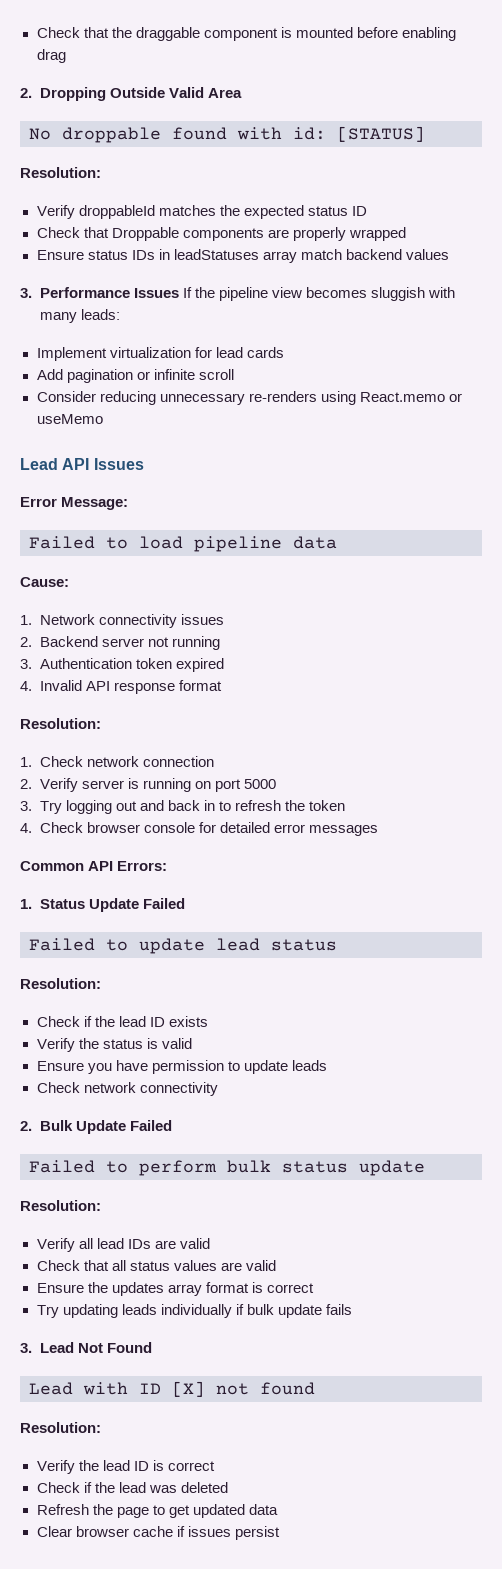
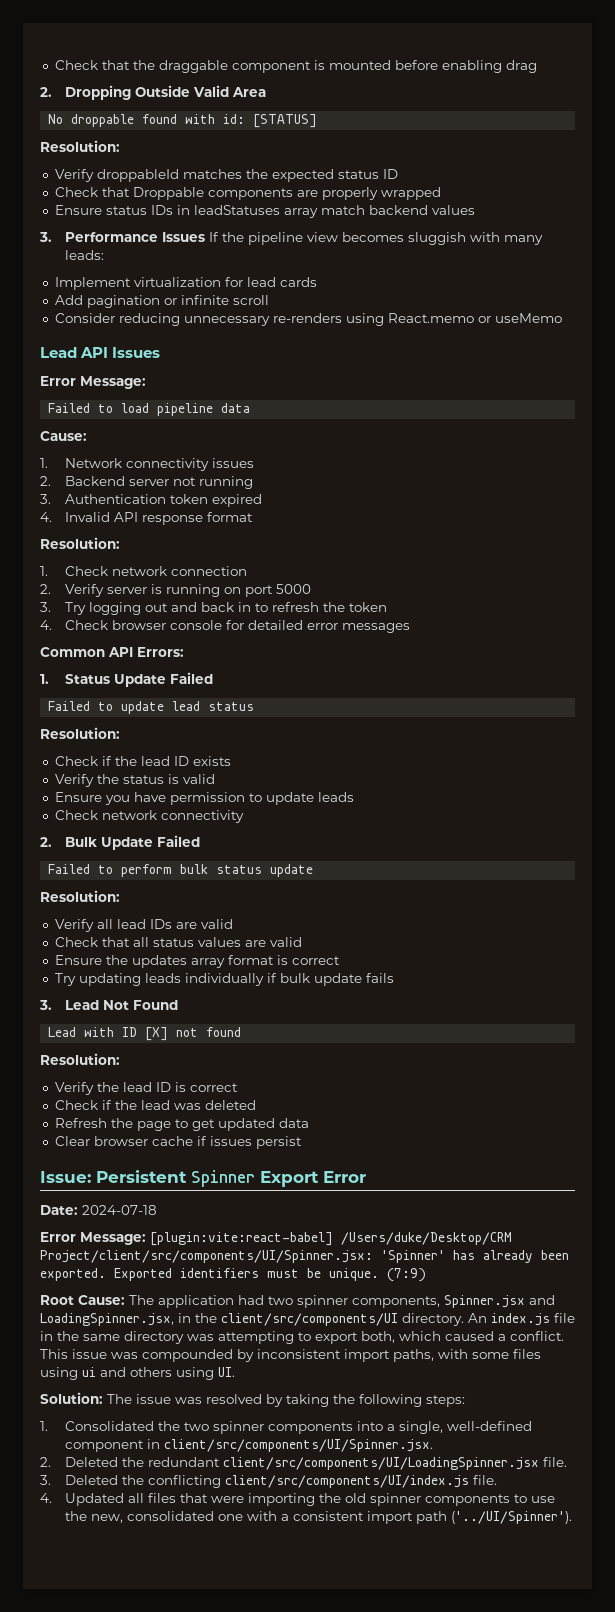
(280, 1533) none -> [40,1170,366,1187] [40,1205,157,1215] [40,1232,512,1246] [40,1250,569,1263] [40,1268,426,1282] [40,1295,555,1308] [40,1313,575,1326] [40,1331,564,1344] [40,1349,541,1362] [40,1367,235,1380] [40,1392,465,1407] [40,1421,533,1434] [65,1439,434,1452] [40,1457,568,1470] [40,1475,498,1488] [40,1493,556,1506] [65,1511,573,1524] // Issue: Persistent Spinner Export Error // Date: 2024-07-18 // Error Message: [plugin:vite:react-babel] /Users/duke/Desktop/CRM Project/client/src/components/UI/Spinner.jsx: 'Spinner' has already been exported. Exported identifiers must be unique. (7:9) // Root Cause: The application had two spinner components, Spinner.jsx and LoadingSpinner.jsx, in the client/src/components/UI directory. An index.js file in the same directory was attempting to export both, which caused a conflict. This issue was compounded by inconsistent import paths, with some files using ui and others using UI. // Solution: The issue was resolved by taking the following steps: // 1. Consolidated the two spinner components into a single, well-defined component in client/src/components/UI/Spinner.jsx. // 2. Deleted the redundant client/src/components/UI/LoadingSpinner.jsx file. // 3. Deleted the conflicting client/src/components/UI/index.js file. // 4. Updated all files that were importing the old spinner components to use the new, consolidated one with a consistent import path ('../UI/Spinner').

